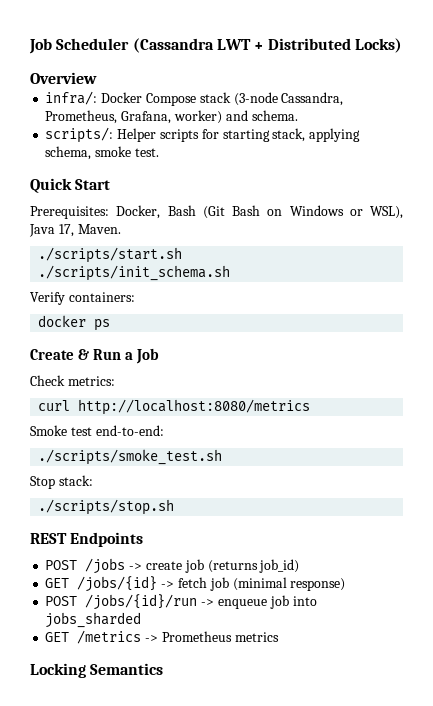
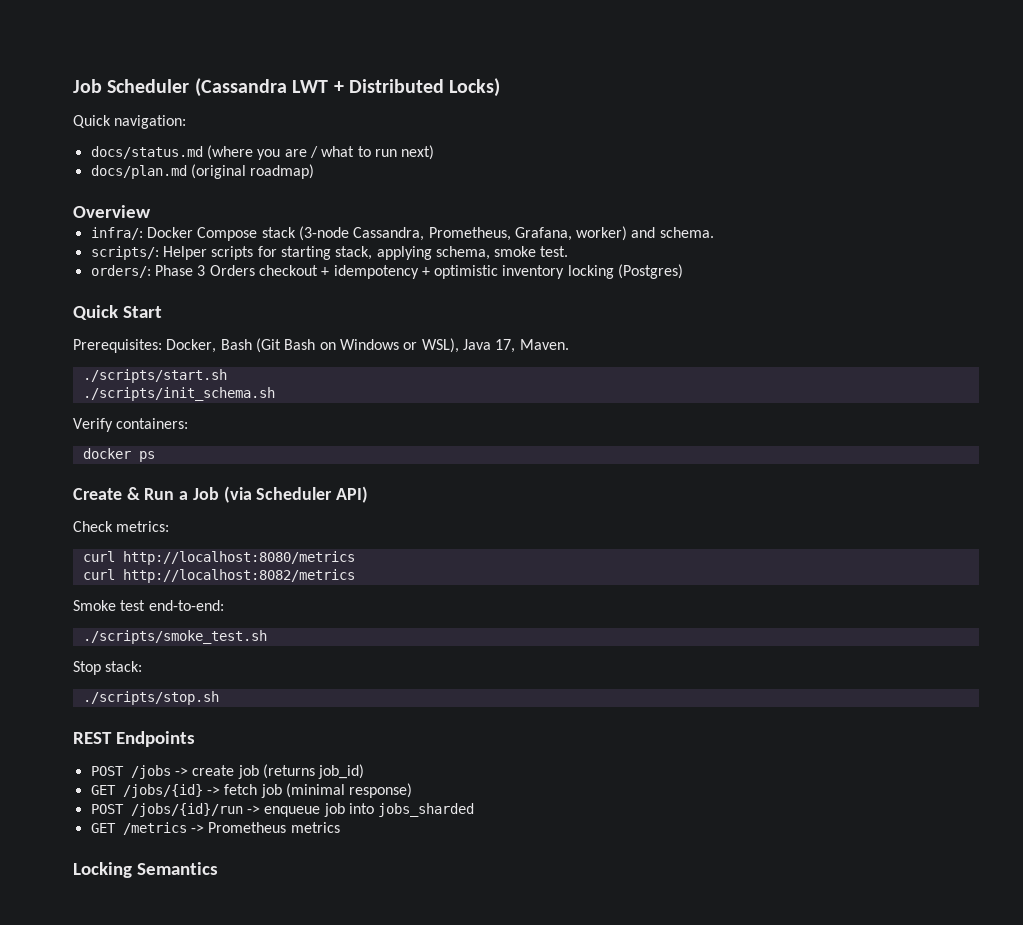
(402, 45) none -> [73,115,187,129] [90,145,435,160] [90,164,315,179] // Quick navigation: // docs/status.md (where you are / what to run next) // docs/plan.md (original roadmap)
(159, 152) none -> [90,264,684,279] // orders/: Phase 3 Orders checkout + idempotency + optimistic inventory locking (Postgres)
(159, 356) none -> [223,486,369,503] (via Scheduler API)
(311, 407) none -> [82,569,355,583] // curl http://localhost:8082/metrics

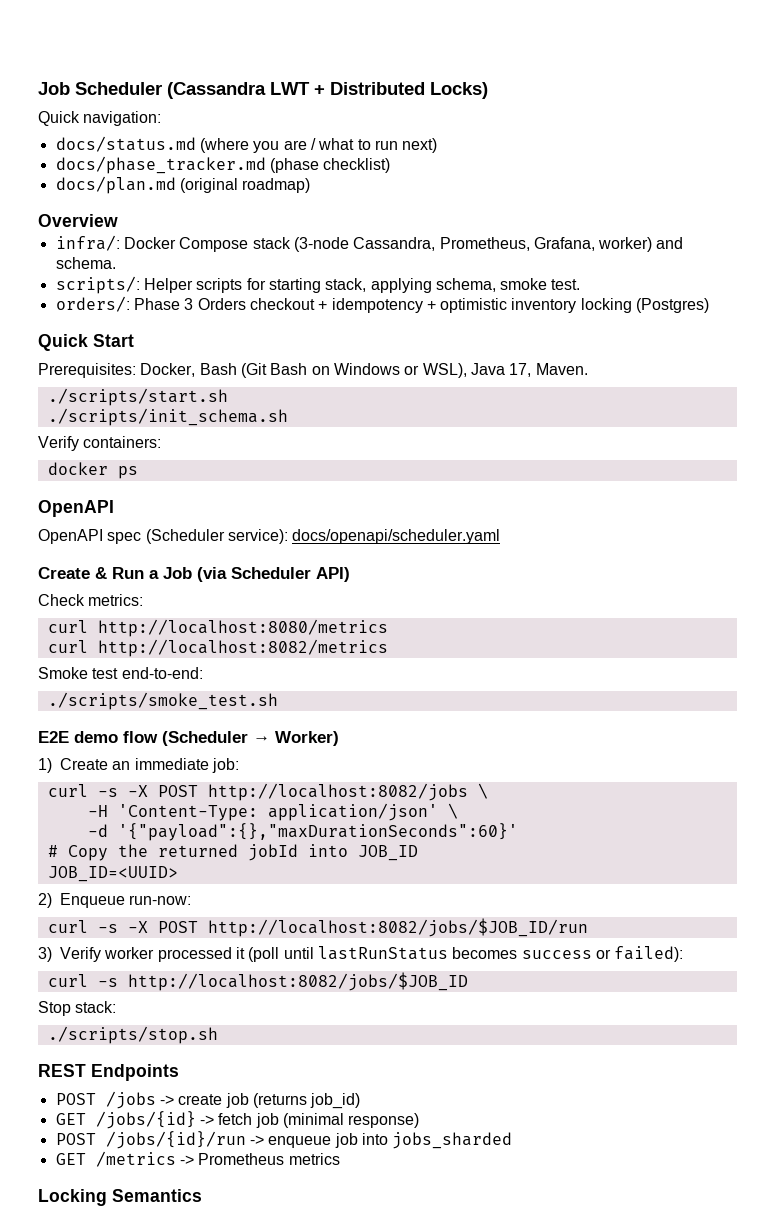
(435, 152) none -> [55,156,391,174] // docs/phase_tracker.md (phase checklist)
(155, 456) none -> [38,500,114,517] [38,529,501,544] // OpenAPI // OpenAPI spec (Scheduler service): docs/openapi/scheduler.yaml
(267, 637) none -> [38,731,339,746] [38,758,239,773] [47,783,488,801] [87,803,458,821] [87,823,518,841] [47,844,418,861] [47,866,178,882] [38,893,192,908] [47,918,588,937] [38,946,684,962] [47,972,468,991] // E2E demo flow (Scheduler → Worker) // 1) Create an immediate job: // curl -s -X POST http://localhost:8082/jobs \ // -H 'Content-Type: application/json' \ // -d '{"payload":{},"maxDurationSeconds":60}' // # Copy the returned jobId into JOB_ID // JOB_ID=<UUID> // 2) Enqueue run-now: // curl -s -X POST http://localhost:8082/jobs/$JOB_ID/run // 3) Verify worker processed it (poll until lastRunStatus becomes success or failed): // curl -s http://localhost:8082/jobs/$JOB_ID

